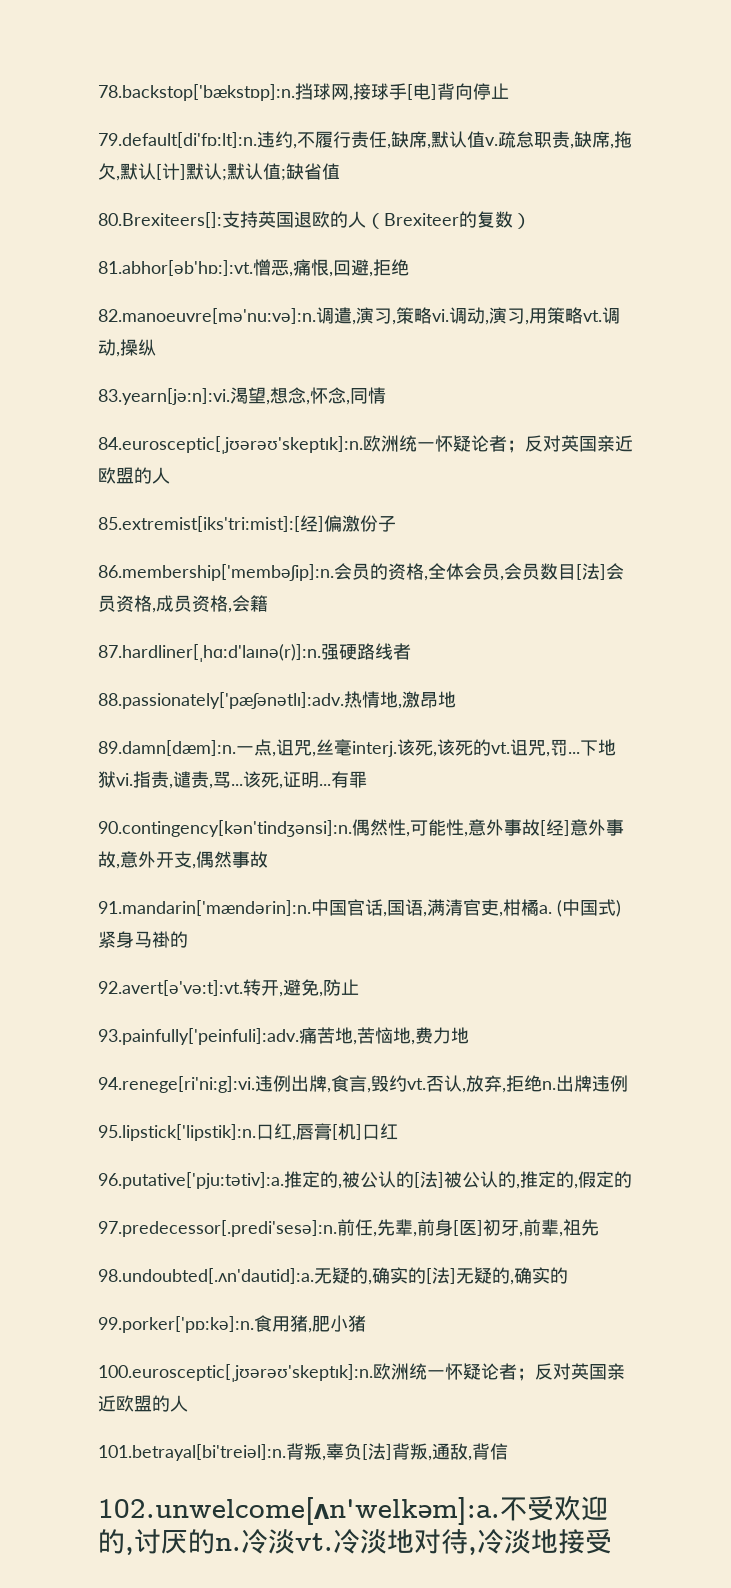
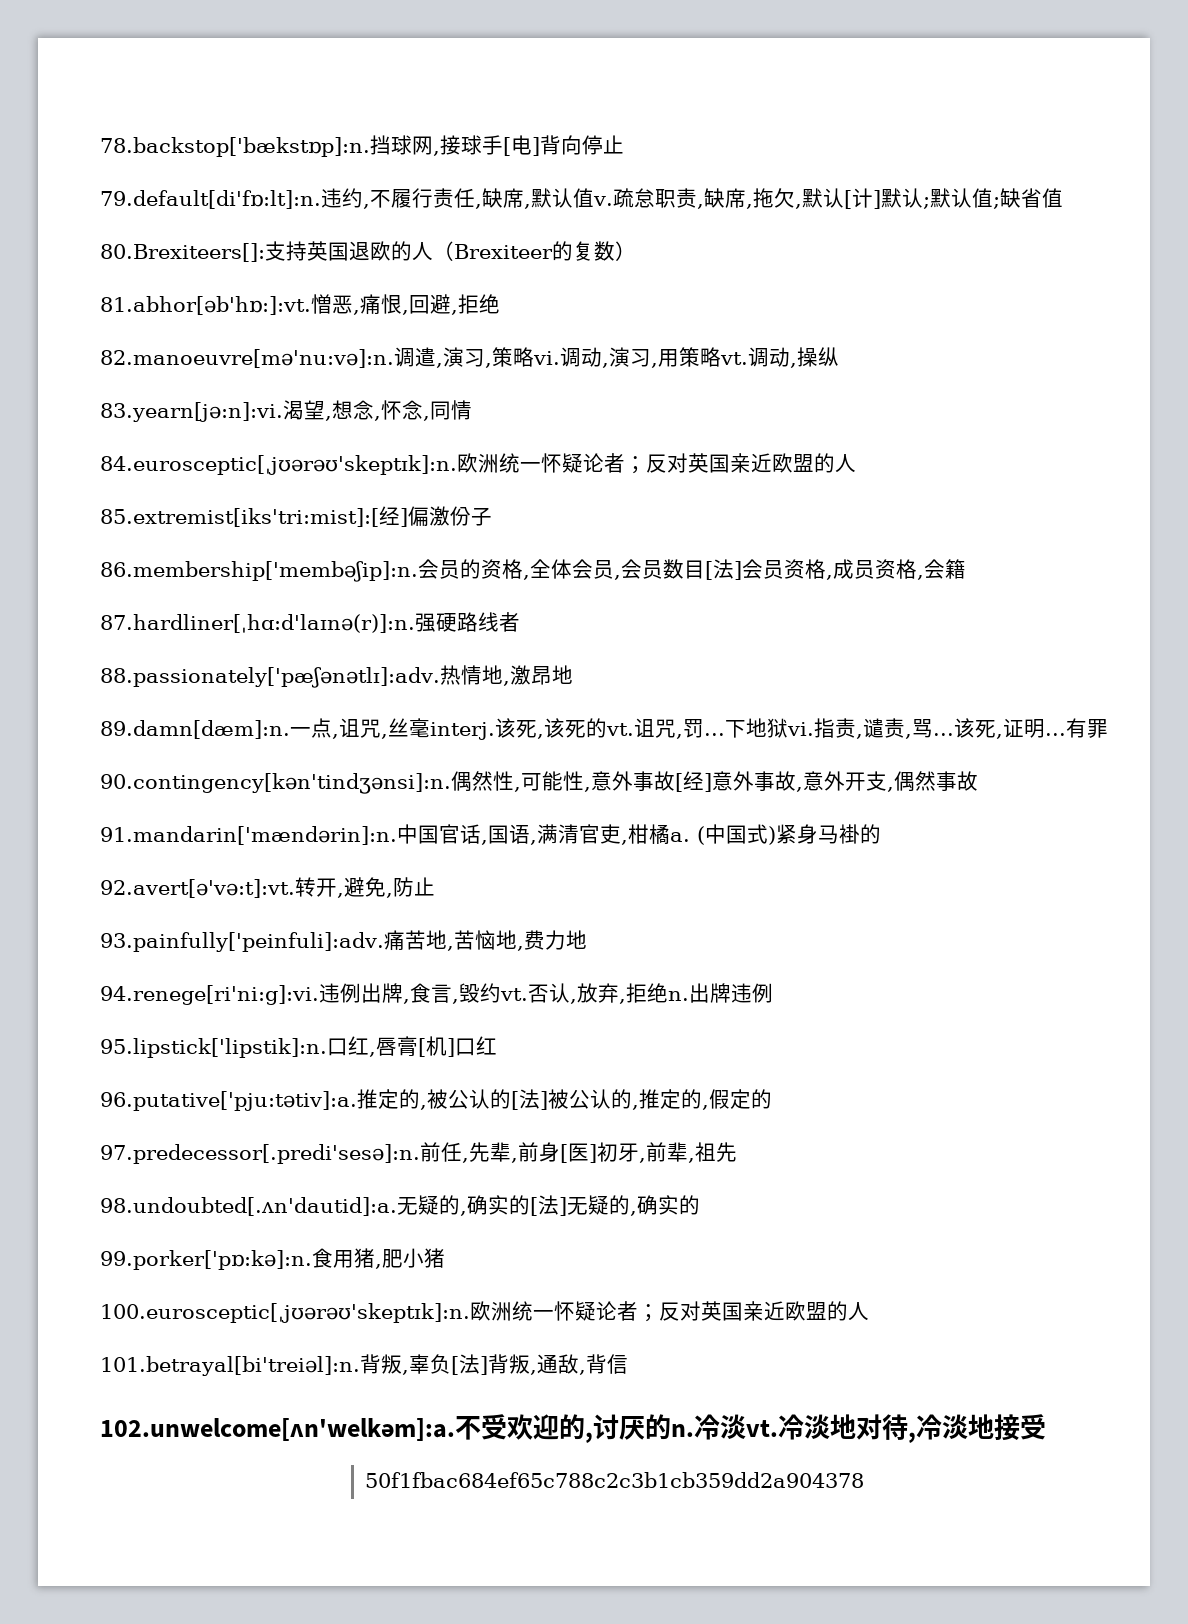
(612, 1541) none -> [365,1472,865,1488] // 50f1fbac684ef65c788c2c3b1cb359dd2a904378

